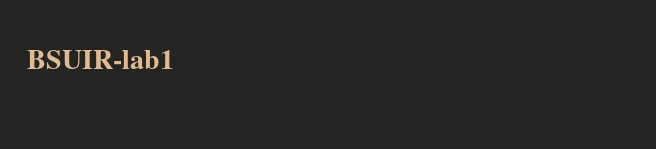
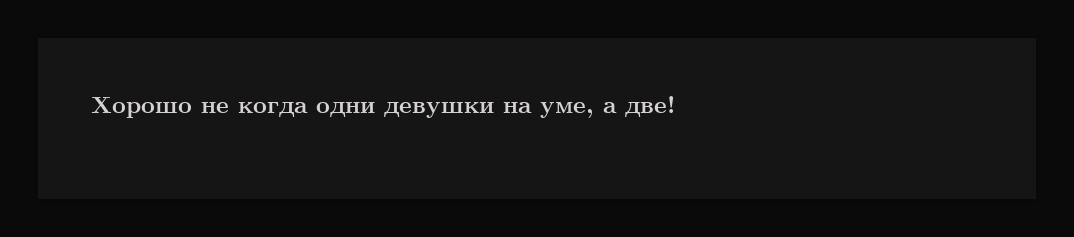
[27,50,174,69] BSUIR-lab1 -> [91,96,675,118] Хорошо не когда одни девушки на уме, а две!

